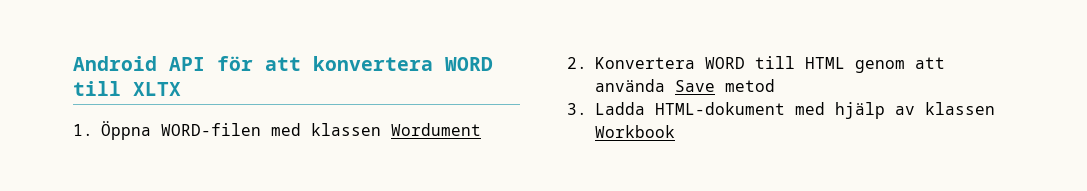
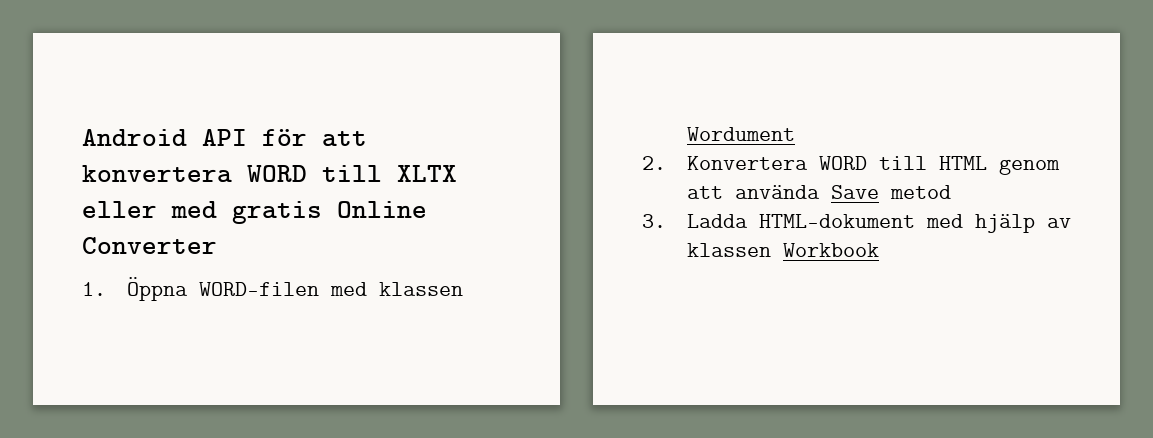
(181, 89) none -> [82,201,427,224] [82,237,217,254] eller med gratis Online Converter

